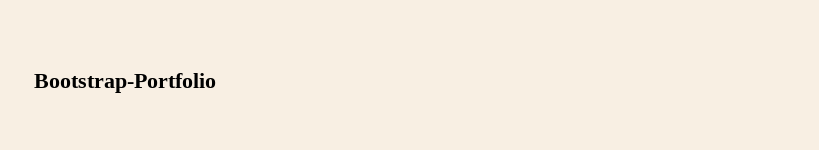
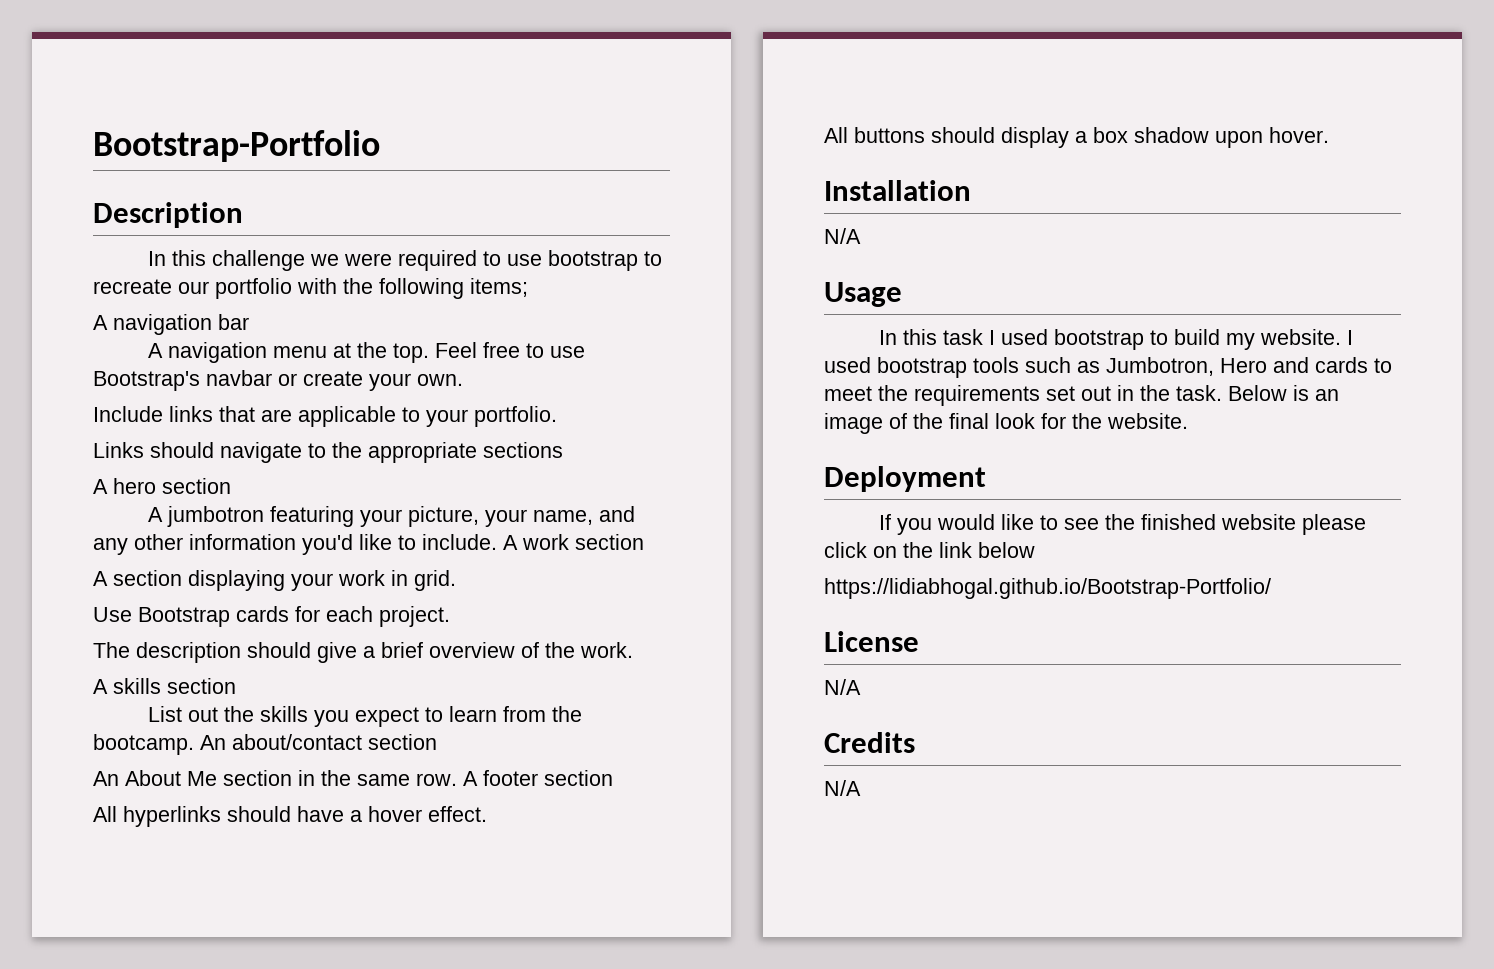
(216, 83) none -> [93,202,243,228] [147,250,662,271] [93,278,528,299] [93,314,249,335] [147,342,585,363] [93,370,463,391] [93,406,557,427] [93,442,563,463] [93,478,231,494] [147,506,635,527] [93,534,644,555] [93,570,456,591] [93,606,450,627] [93,642,633,663] [93,678,236,694] [147,706,582,727] [93,734,437,755] [93,770,613,786] [93,806,487,827] [824,127,1329,148] [824,180,971,201] [824,228,861,244] [824,282,902,307] [878,329,1353,350] [824,357,1392,378] [824,385,1339,406] [824,413,1188,434] [824,466,986,492] [878,514,1366,535] [824,542,1035,558] [824,578,1271,599] [824,631,919,652] [824,679,861,695] [824,732,915,753] [824,780,861,796] // Description // In this challenge we were required to use bootstrap to recreate our portfolio with the following items; // A navigation bar // A navigation menu at the top. Feel free to use Bootstrap's navbar or create your own. // Include links that are applicable to your portfolio. // Links should navigate to the appropriate sections // A hero section // A jumbotron featuring your picture, your name, and any other information you'd like to include. A work section // A section displaying your work in grid. // Use Bootstrap cards for each project. // The description should give a brief overview of the work. // A skills section // List out the skills you expect to learn from the bootcamp. An about/contact section // An About Me section in the same row. A footer section // All hyperlinks should have a hover effect. // All buttons should display a box shadow upon hover. // Installation // N/A // Usage // In this task I used bootstrap to build my website. I used bootstrap tools such as Jumbotron, Hero and cards to meet the requirements set out in the task. Below is an image of the final look for the website. // Deployment // If you would like to see the finished website please click on the link below // https://lidiabhogal.github.io/Bootstrap-Portfolio/ // License // N/A // Credits // N/A

